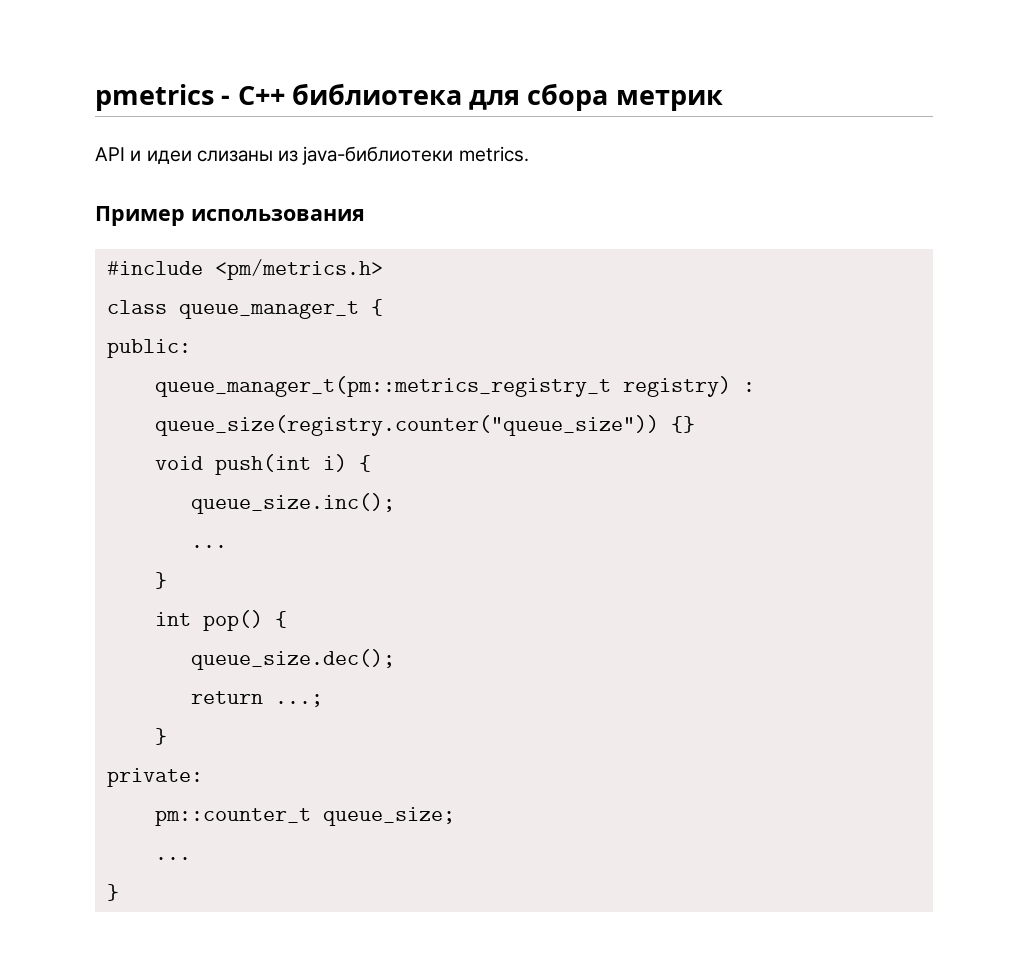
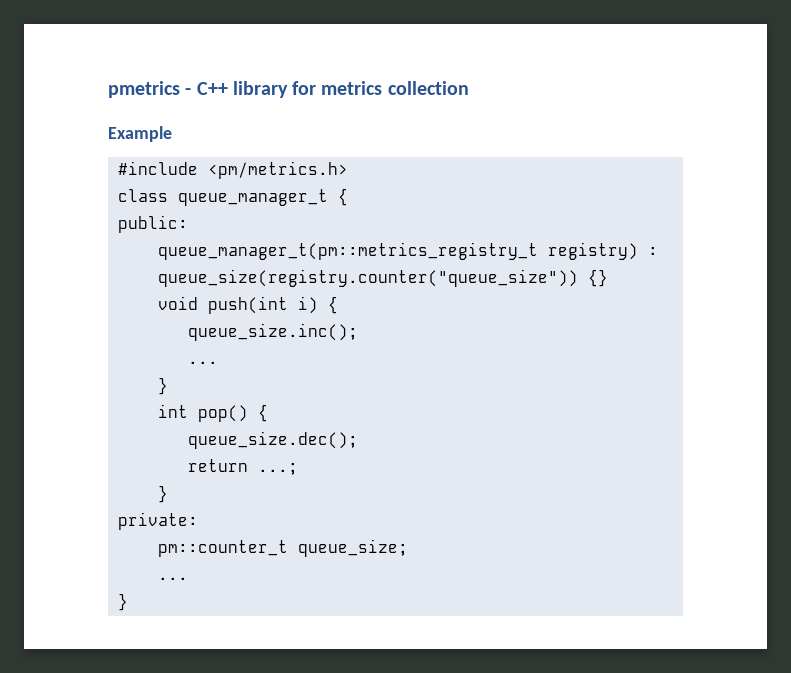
[291,83,723,111] [95,146,529,165] [95,206,365,226] библиотека для сбора метрик // API и идеи слизаны из java-библиотеки metrics. // Пример использования -> [232,81,469,98] [108,126,172,142] library for metrics collection // Example

